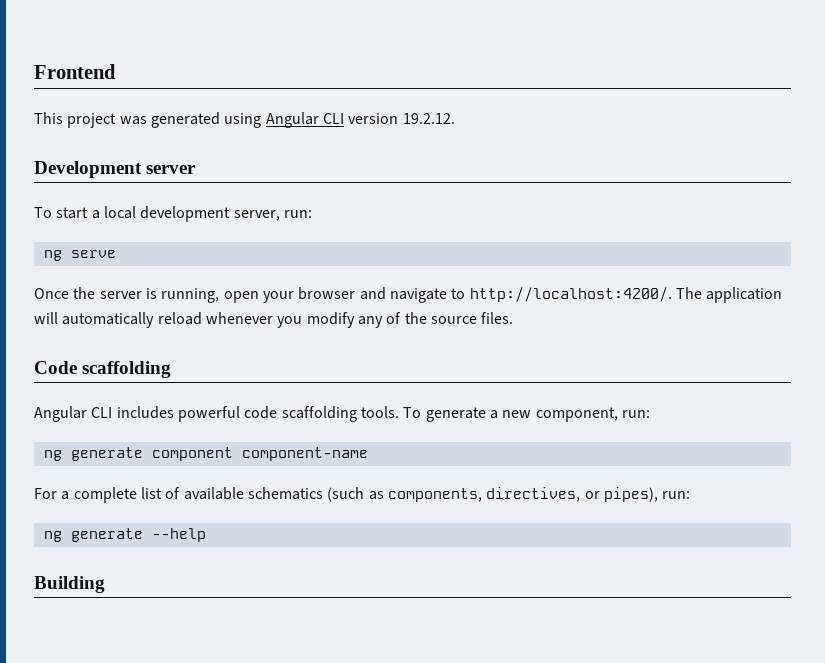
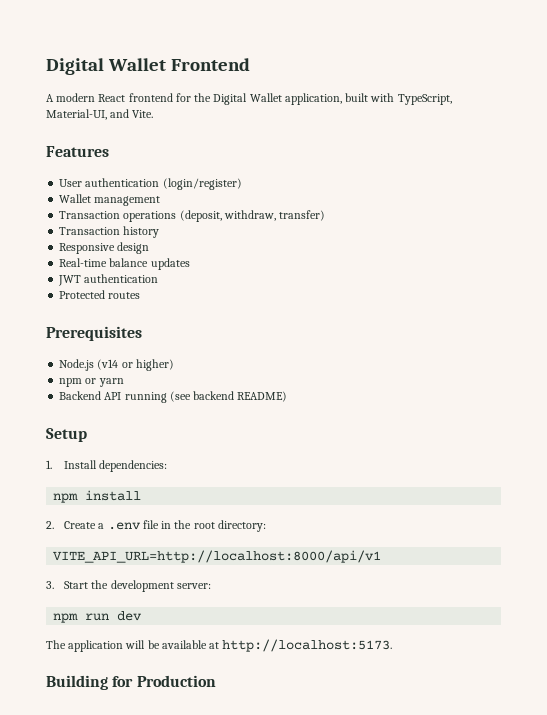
(34, 71) none -> [46,58,166,75] Digital Wallet
[34,112,455,128] [34,161,197,178] [34,206,312,222] [43,250,116,261] [34,287,783,303] [34,312,514,328] [34,361,172,378] [34,406,650,422] [43,447,368,461] [34,487,691,503] [43,528,206,542] This project was generated using Angular CLI version 19.2.12. // Development server // To start a local development server, run: // ng serve // Once the server is running, open your browser and navigate to http://localhost:4200/. The application will automatically reload whenever you modify any of the source files. // Code scaffolding // Angular CLI includes powerful code scaffolding tools. To generate a new component, run: // ng generate component component-name // For a complete list of available schematics (such as components, directives, or pipes), run: // ng generate --help -> [46,93,452,105] [46,109,154,120] [46,146,109,157] [59,178,242,190] [59,194,161,206] [59,210,326,222] [59,226,160,238] [59,242,150,254] [59,258,190,270] [58,274,159,286] [59,290,141,299] [46,326,142,341] [59,359,174,371] [59,378,124,387] [59,391,288,403] [46,428,87,442] [46,460,168,472] [53,490,142,503] [46,520,266,532] [53,550,382,563] [46,580,211,592] [53,611,143,623] [46,639,393,652] A modern React frontend for the Digital Wallet application, built with TypeScript, Material-UI, and Vite. // Features // User authentication (login/register) // Wallet management // Transaction operations (deposit, withdraw, transfer) // Transaction history // Responsive design // Real-time balance updates // JWT authentication // Protected routes // Prerequisites // Node.js (v14 or higher) // npm or yarn // Backend API running (see backend README) // Setup // 1. Install dependencies: // npm install // 2. Create a .env file in the root directory: // VITE_API_URL=http://localhost:8000/api/v1 // 3. Start the development server: // npm run dev // The application will be available at http://localhost:5173.
(105, 584) none -> [112,675,216,687] for Production

